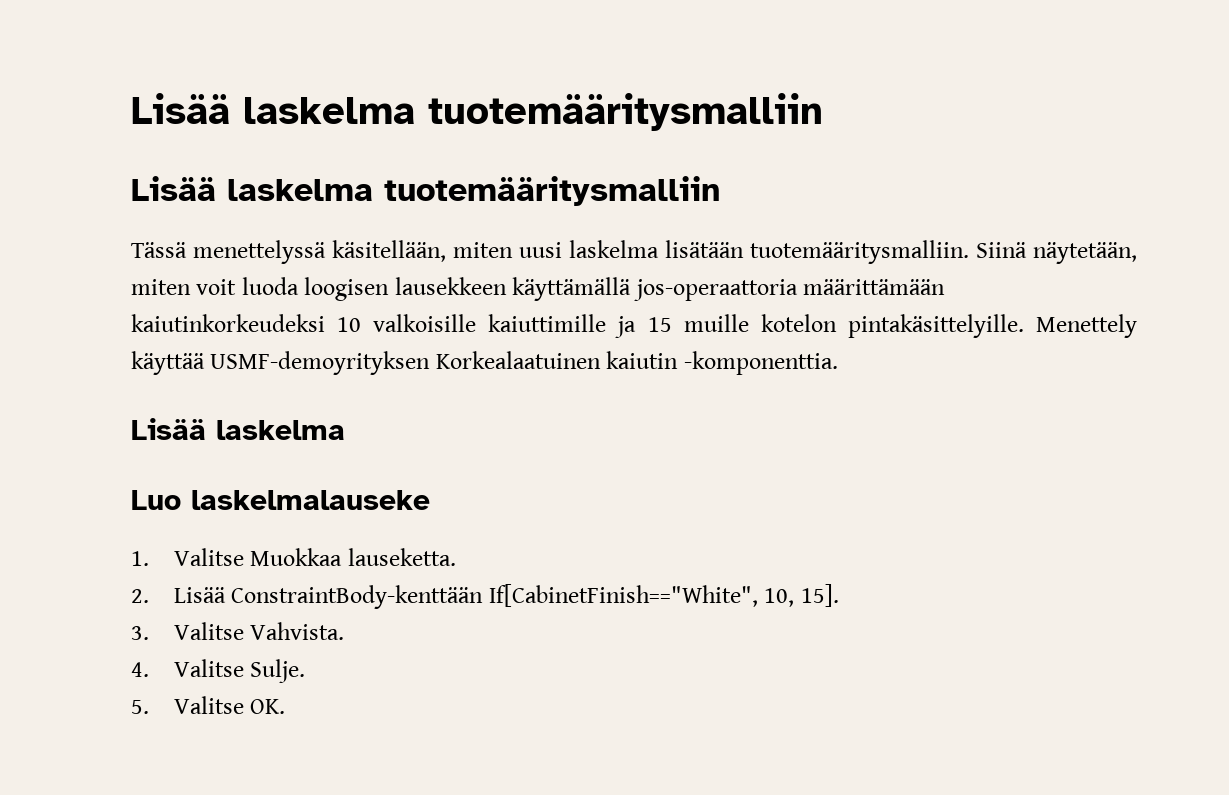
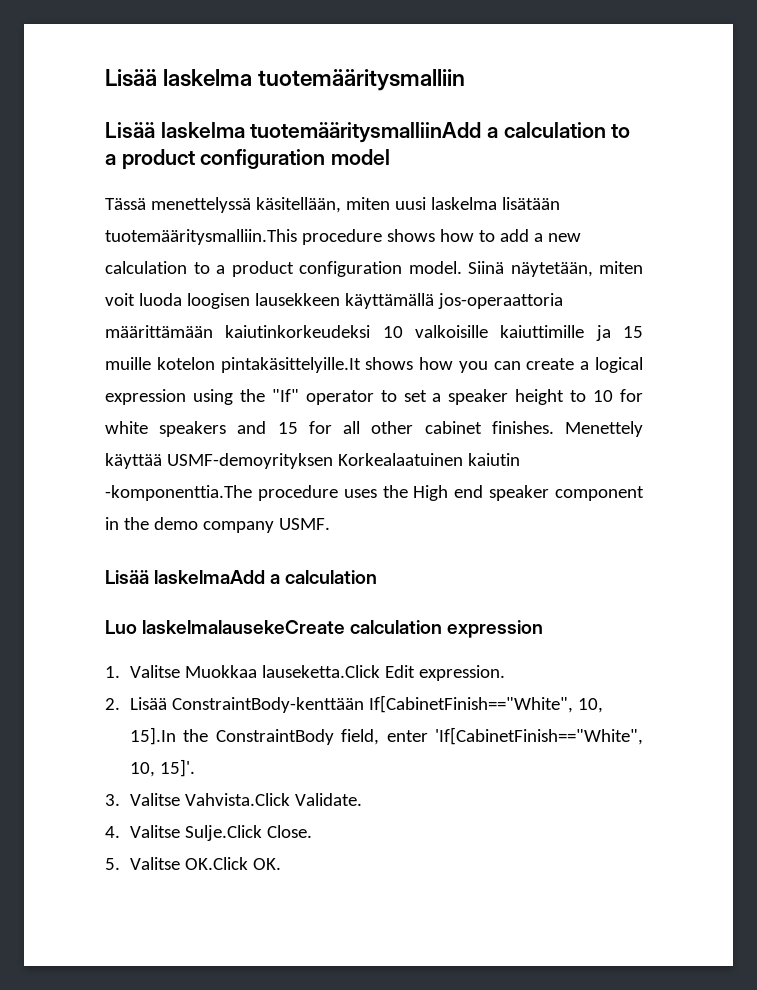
[384,176,720,206] tuotemääritysmalliin -> [250,122,631,143] [105,149,391,170] tuotemääritysmalliinAdd a calculation to a product configuration model
[750,240,969,264] tuotemääritysmalliin. -> [105,229,581,245] [105,261,462,277] tuotemääritysmalliin.This procedure shows how to add a new calculation to a product configuration model.
[847,314,1024,338] pintakäsittelyille. -> [220,357,643,373] [105,389,644,405] [105,421,554,437] pintakäsittelyille.It shows how you can create a logical expression using the "If" operator to set a speaker height to 10 for white speakers and 15 for all other cabinet finishes.
[683,351,838,375] [131,418,345,440] [131,490,430,510] -komponenttia. // Lisää laskelma // Luo laskelmalauseke -> [105,485,644,501] [105,517,330,533] [105,570,378,584] [105,620,544,638] -komponenttia.The procedure uses the High end speaker component in the demo company USMF. // Lisää laskelmaAdd a calculation // Luo laskelmalausekeCreate calculation expression
[347,548,456,566] lauseketta. -> [261,665,505,681] lauseketta.Click Edit expression.
[800,584,839,607] 15]. -> [129,727,643,745] [129,759,195,777] 15].In the ConstraintBody field, enter 'If[CabinetFinish=="White", 10, 15]'.
[250,622,345,640] Vahvista. -> [184,793,362,806] Vahvista.Click Validate.
[250,659,306,683] Sulje. -> [184,825,312,841] Sulje.Click Close.
(244, 705) none -> [184,857,248,870] OK.Click

